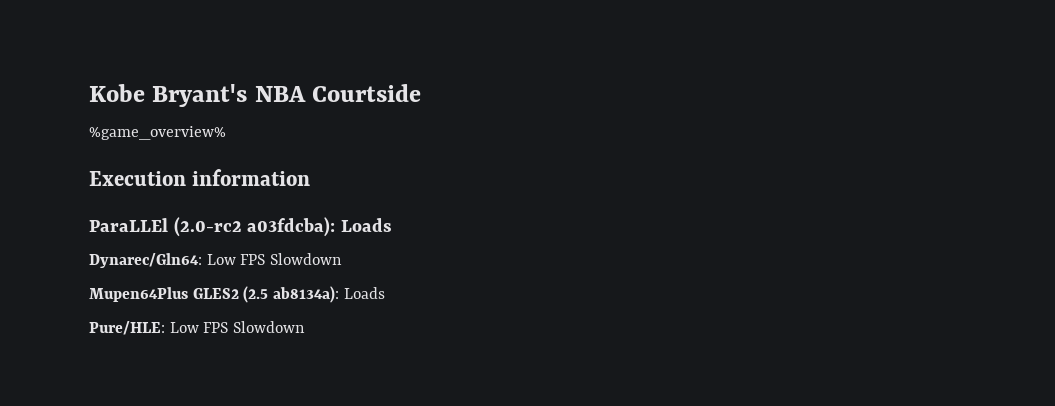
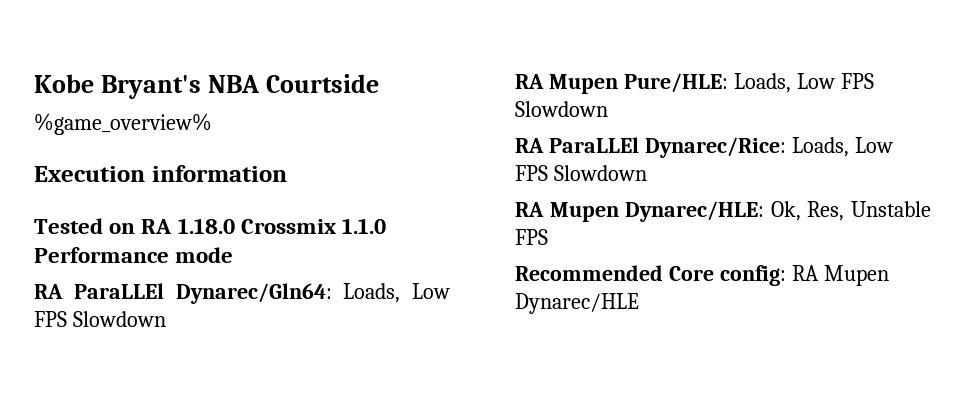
[89,217,392,237] [89,253,343,268] [89,286,385,303] [89,321,306,335] ParaLLEl (2.0-rc2 a03fdcba): Loads // Dynarec/Gln64: Low FPS Slowdown // Mupen64Plus GLES2 (2.5 ab8134a): Loads // Pure/HLE: Low FPS Slowdown -> [34,218,387,234] [34,247,234,263] [34,283,450,304] [34,311,166,327] [515,73,874,94] [515,101,608,117] [515,137,893,158] [515,165,647,181] [515,201,931,222] [515,229,548,245] [515,265,889,286] [515,293,639,314] Tested on RA 1.18.0 Crossmix 1.1.0 Performance mode // RA ParaLLEl Dynarec/Gln64: Loads, Low FPS Slowdown // RA Mupen Pure/HLE: Loads, Low FPS Slowdown // RA ParaLLEl Dynarec/Rice: Loads, Low FPS Slowdown // RA Mupen Dynarec/HLE: Ok, Res, Unstable FPS // Recommended Core config: RA Mupen Dynarec/HLE

